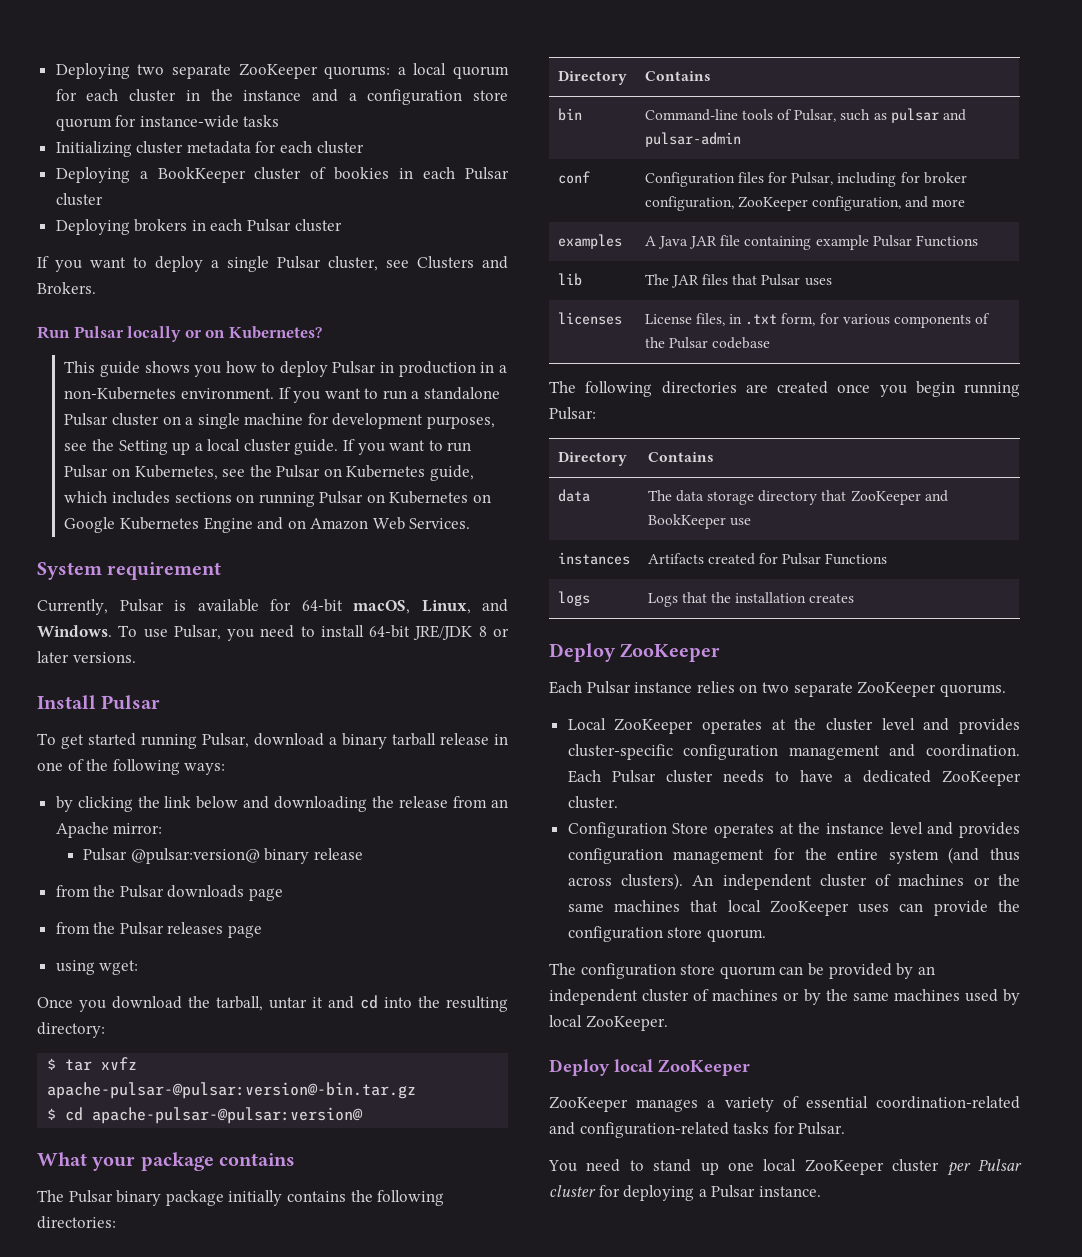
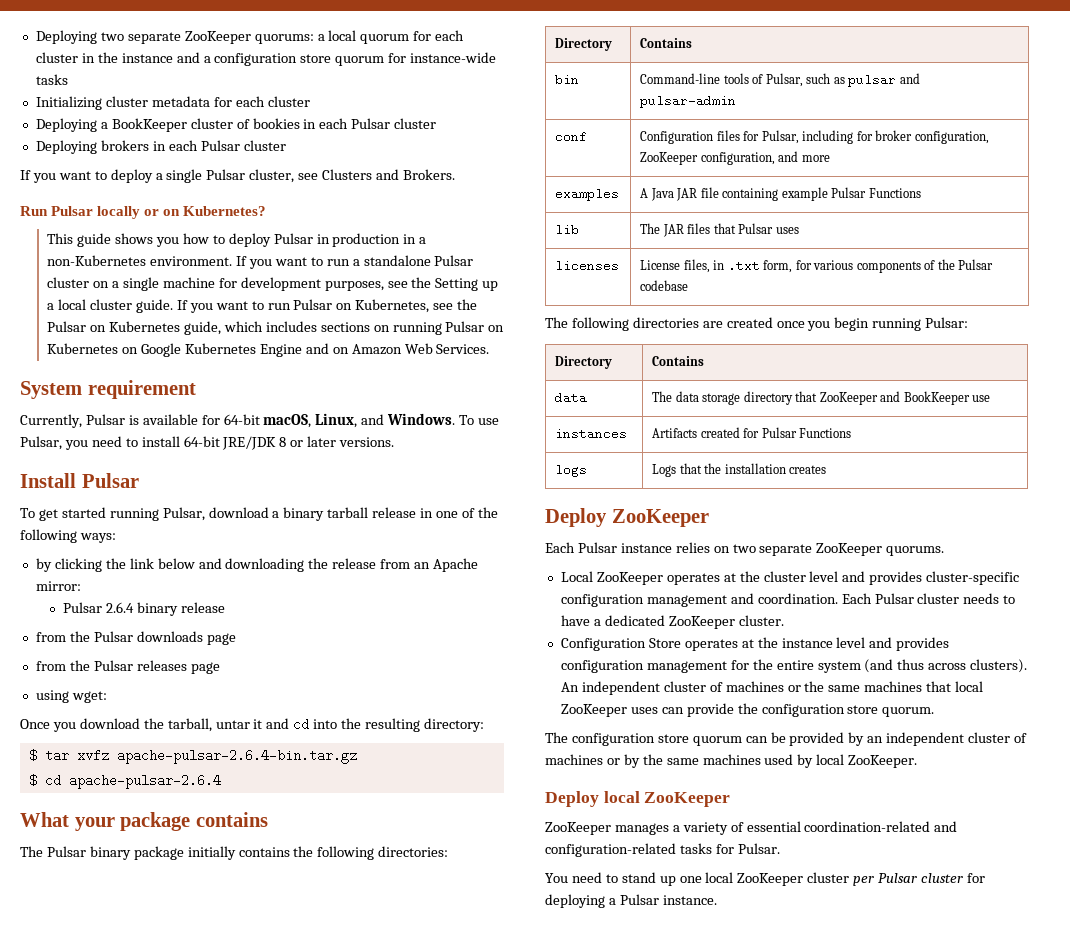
[130,848,260,864] @pulsar:version@ -> [106,602,135,613] 2.6.4
[47,1082,417,1099] apache-pulsar-@pulsar:version@-bin.tar.gz -> [116,749,357,764] apache-pulsar-2.6.4-bin.tar.gz
[92,1107,364,1124] apache-pulsar-@pulsar:version@ -> [68,774,221,789] apache-pulsar-2.6.4

